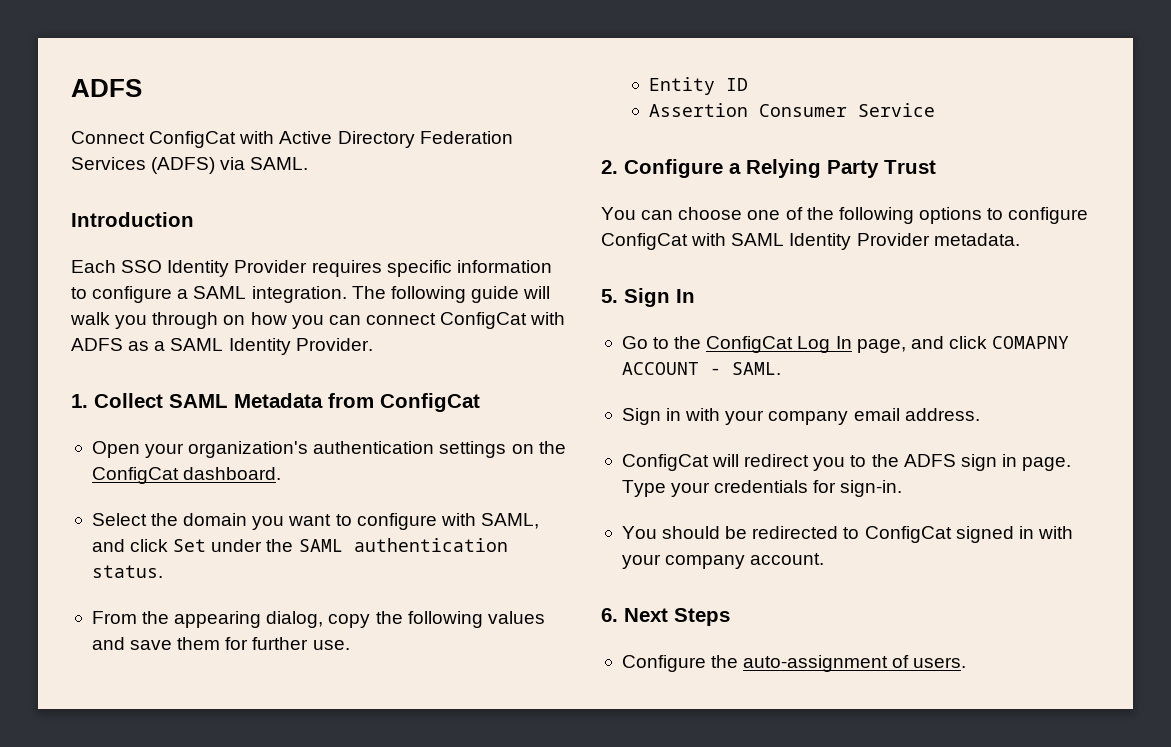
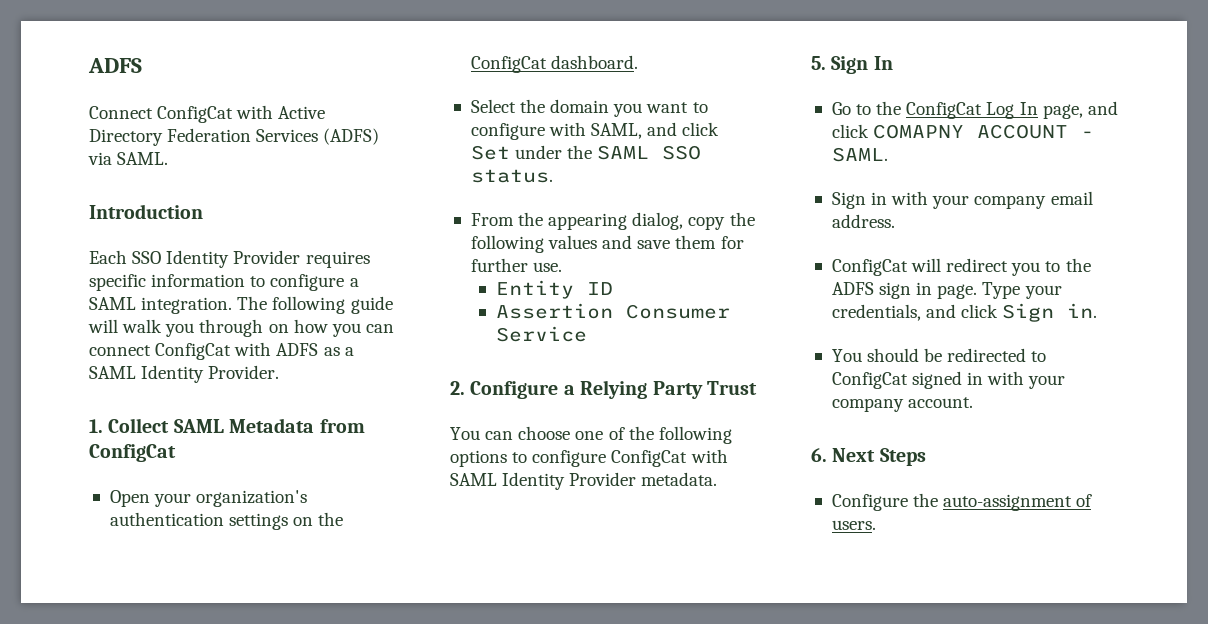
[353,538,508,552] authentication -> [662,145,702,160] SSO
[714,480,903,497] credentials for sign-in. -> [831,303,1098,322] credentials, and click Sign in.

